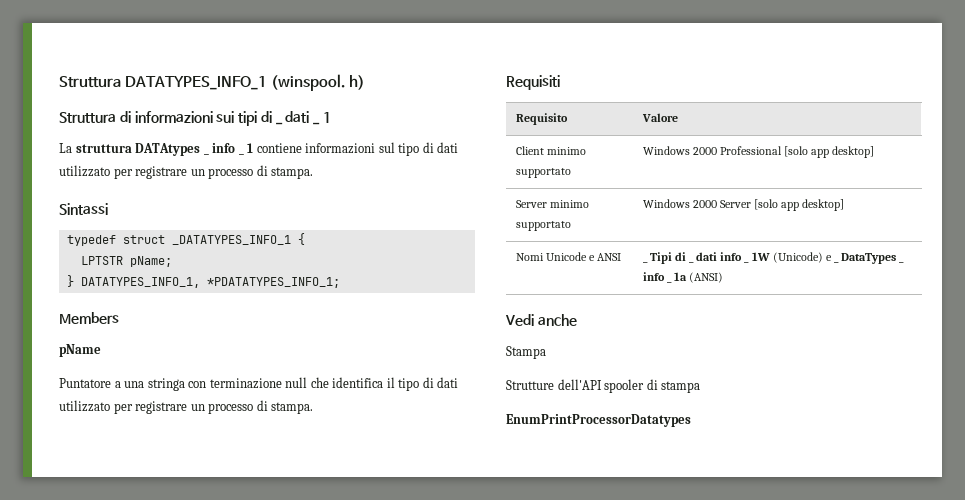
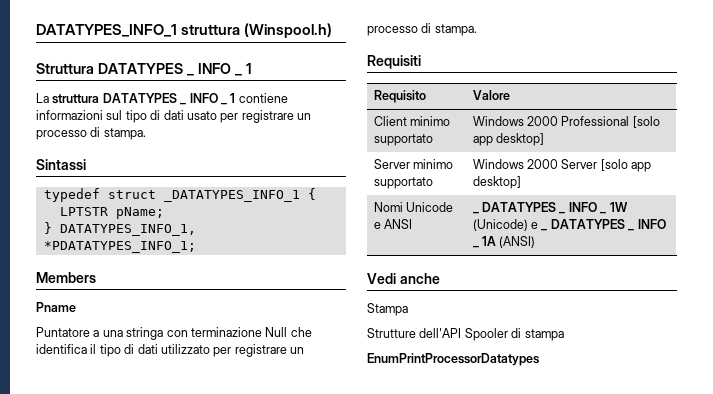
[59,74,366,91] [59,111,310,126] Struttura DATATYPES_INFO_1 (winspool. h) // Struttura di informazioni sui tipi di _ dati -> [36,23,333,38] [36,63,183,74] [186,74,194,76] [197,63,231,74] DATATYPES_INFO_1 struttura (Winspool.h) // Struttura DATATYPES _ INFO
[135,143,209,156] [212,143,236,153] DATAtypes _ info -> [102,93,177,103] [180,103,187,105] [189,93,218,103] DATATYPES _ INFO
[59,165,110,177] utilizzato -> [186,111,217,120] usato
[59,344,101,357] pName -> [36,302,76,312] Pname
[285,377,308,388] null -> [265,327,288,337] Null
[649,252,687,264] [689,261,695,263] [696,252,743,261] Tipi di _ dati info -> [482,202,557,212] [559,212,566,214] [568,202,597,212] DATATYPES _ INFO
[840,253,905,264] [642,272,665,281] [666,281,672,283] [674,272,688,281] DataTypes _ info _ 1a -> [550,219,625,229] [628,229,635,231] [637,219,666,229] [472,246,479,248] [482,236,497,246] DATATYPES _ INFO _ 1A
[604,379,645,393] spooler -> [464,328,508,341] Spooler

